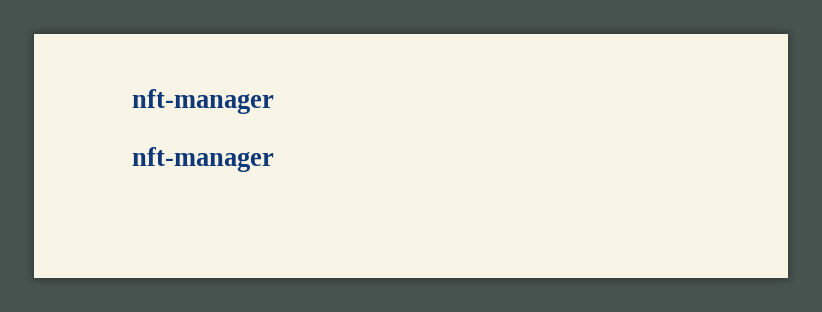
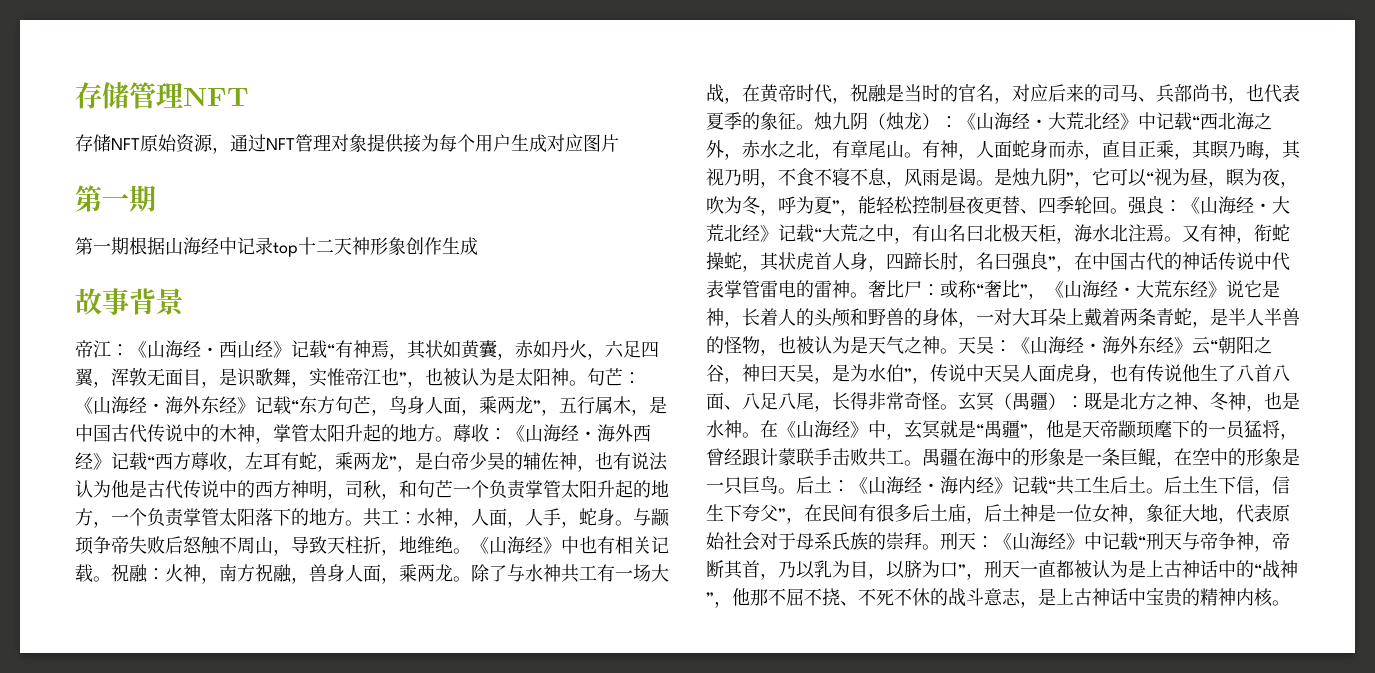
[132,89,274,114] [132,147,274,172] nft-manager // nft-manager -> [75,82,249,109] [75,134,619,154] [75,185,156,212] [75,237,478,257] [75,288,184,316] [75,340,659,360] [75,368,641,388] [75,396,667,416] [75,424,651,444] [75,452,668,472] [75,480,669,500] [75,508,670,528] [75,536,669,556] [75,563,669,584] [706,84,1300,104] [706,112,1272,131] [706,140,1301,160] [706,168,1298,188] [706,196,1290,216] [706,223,1290,244] [706,252,1290,272] [706,280,1280,300] [706,308,1300,328] [706,336,1272,356] [706,364,1290,384] [706,392,1300,412] [706,420,1298,440] [706,448,1300,468] [706,476,1290,496] [706,504,1290,524] [706,532,1290,552] [706,560,1298,580] [706,587,1290,608] 存储管理NFT // 存储NFT原始资源，通过NFT管理对象提供接为每个用户生成对应图片 // 第一期 // 第一期根据山海经中记录top十二天神形象创作生成 // 故事背景 // 帝江：《山海经・西山经》记载“有神焉，其状如黄囊，赤如丹火，六足四翼，浑敦无面目，是识歌舞，实惟帝江也”，也被认为是太阳神。句芒：《山海经・海外东经》记载“东方句芒，鸟身人面，乘两龙”，五行属木，是中国古代传说中的木神，掌管太阳升起的地方。蓐收：《山海经・海外西经》记载“西方蓐收，左耳有蛇，乘两龙”，是白帝少昊的辅佐神，也有说法认为他是古代传说中的西方神明，司秋，和句芒一个负责掌管太阳升起的地方，一个负责掌管太阳落下的地方。共工：水神，人面，人手，蛇身。与颛顼争帝失败后怒触不周山，导致天柱折，地维绝。《山海经》中也有相关记载。祝融：火神，南方祝融，兽身人面，乘两龙。除了与水神共工有一场大战，在黄帝时代，祝融是当时的官名，对应后来的司马、兵部尚书，也代表夏季的象征。烛九阴（烛龙）：《山海经・大荒北经》中记载“西北海之外，赤水之北，有章尾山。有神，人面蛇身而赤，直目正乘，其瞑乃晦，其视乃明，不食不寝不息，风雨是谒。是烛九阴”，它可以“视为昼，瞑为夜，吹为冬，呼为夏”，能轻松控制昼夜更替、四季轮回。强良：《山海经・大荒北经》记载“大荒之中，有山名曰北极天柜，海水北注焉。又有神，衔蛇操蛇，其状虎首人身，四蹄长肘，名曰强良”，在中国古代的神话传说中代表掌管雷电的雷神。奢比尸：或称“奢比”，《山海经・大荒东经》说它是神，长着人的头颅和野兽的身体，一对大耳朵上戴着两条青蛇，是半人半兽的怪物，也被认为是天气之神。天吴：《山海经・海外东经》云“朝阳之谷，神曰天吴，是为水伯”，传说中天吴人面虎身，也有传说他生了八首八面、八足八尾，长得非常奇怪。玄冥（禺疆）：既是北方之神、冬神，也是水神。在《山海经》中，玄冥就是“禺疆”，他是天帝颛顼麾下的一员猛将，曾经跟计蒙联手击败共工。禺疆在海中的形象是一条巨鲲，在空中的形象是一只巨鸟。后土：《山海经・海内经》记载“共工生后土。后土生下信，信生下夸父”，在民间有很多后土庙，后土神是一位女神，象征大地，代表原始社会对于母系氏族的崇拜。刑天：《山海经》中记载“刑天与帝争神，帝断其首，乃以乳为目，以脐为口”，刑天一直都被认为是上古神话中的“战神”，他那不屈不挠、不死不休的战斗意志，是上古神话中宝贵的精神内核。

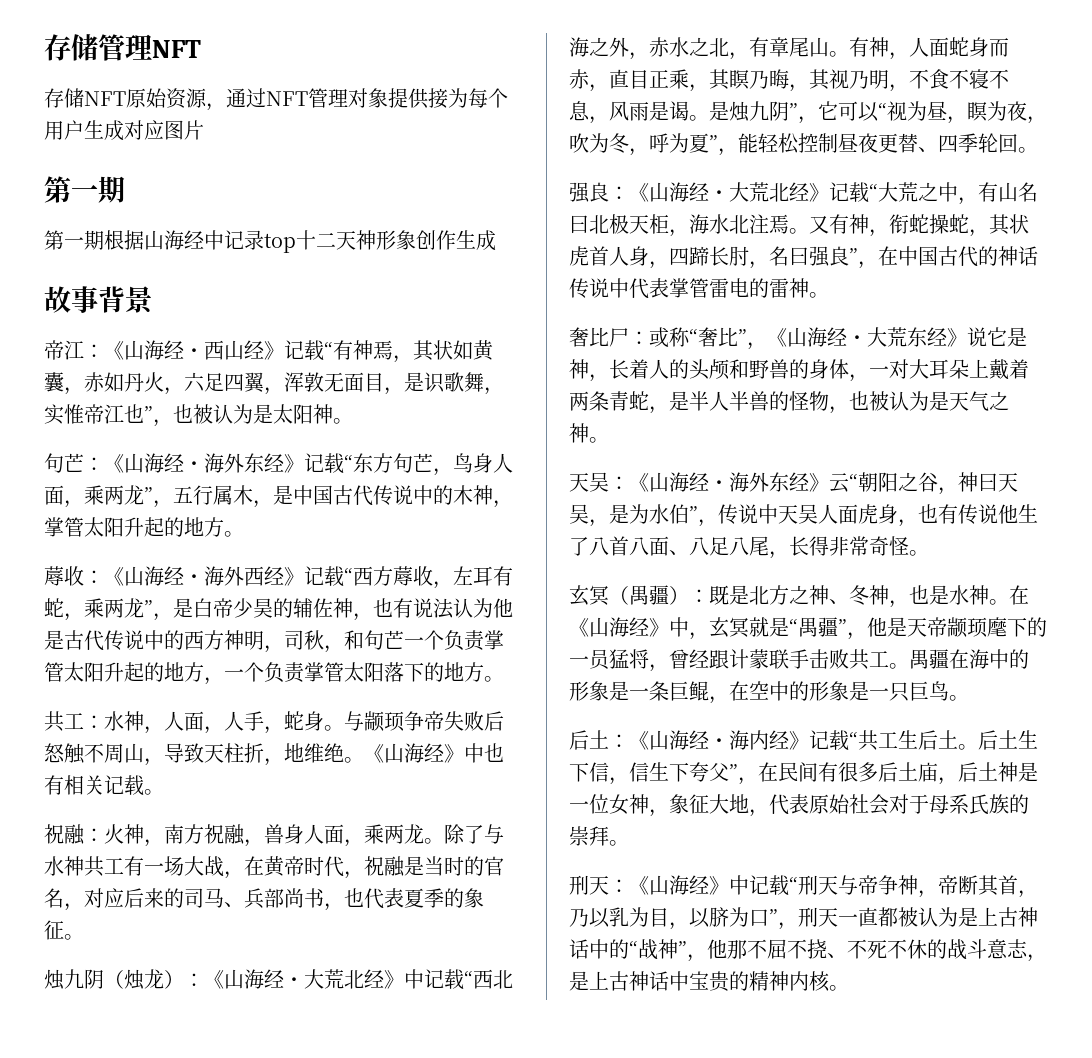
(587, 383) none -> (353, 421) //
(453, 439) none -> (244, 534) //
(363, 523) none -> (504, 679) //
(111, 579) none -> (164, 792) //
(814, 127) none -> (84, 937) //
(1128, 211) none -> (1038, 150) //
(868, 295) none -> (829, 295) //
(958, 351) none -> (609, 440) //
(958, 407) none -> (929, 553) //
(796, 491) none -> (969, 698) //
(940, 547) none -> (629, 843) //

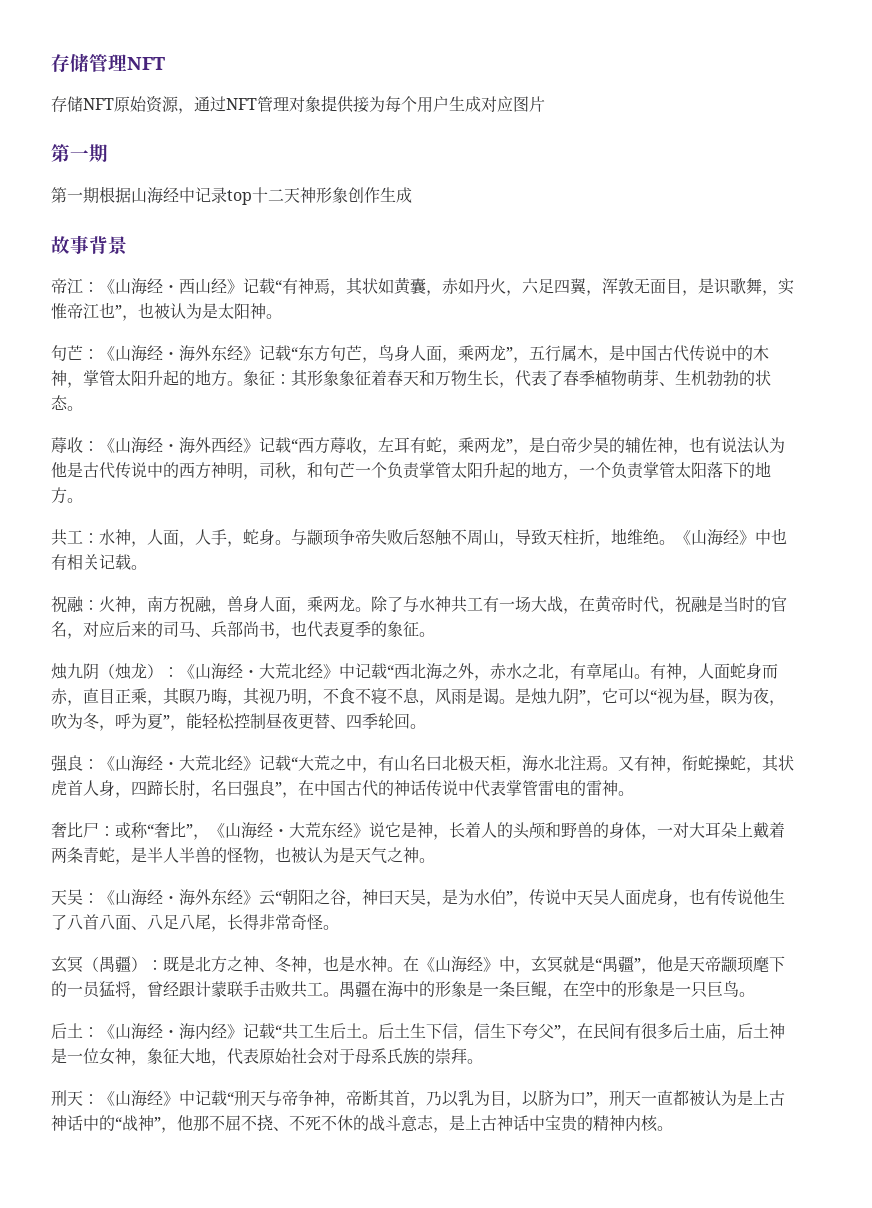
(244, 534) none -> [243,369,771,388] [51,395,83,411] 象征：其形象象征着春天和万物生长，代表了春季植物萌芽、生机勃勃的状态。

